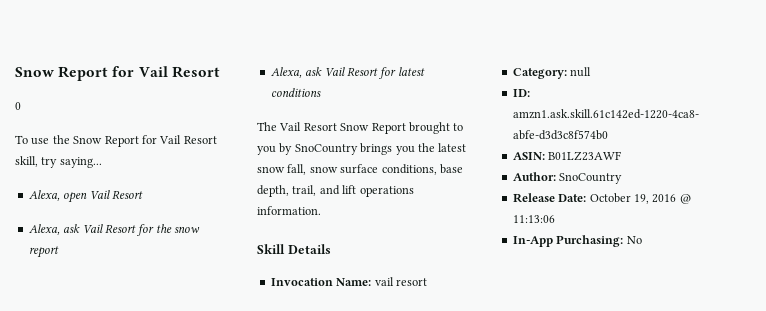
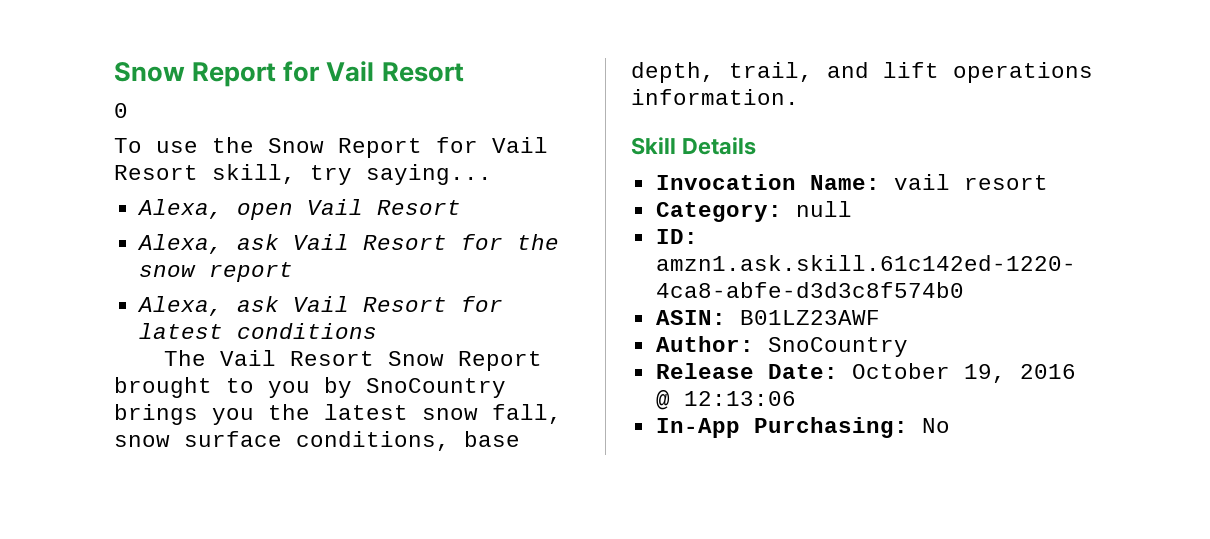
[512,215,555,223] 11:13:06 -> [683,391,796,406] 12:13:06

